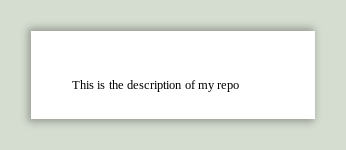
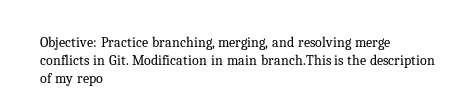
[72,80,94,89] This -> [40,36,390,50] [40,54,332,65] Objective: Practice branching, merging, and resolving merge conflicts in Git. Modification in main branch.This

